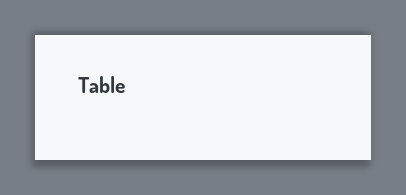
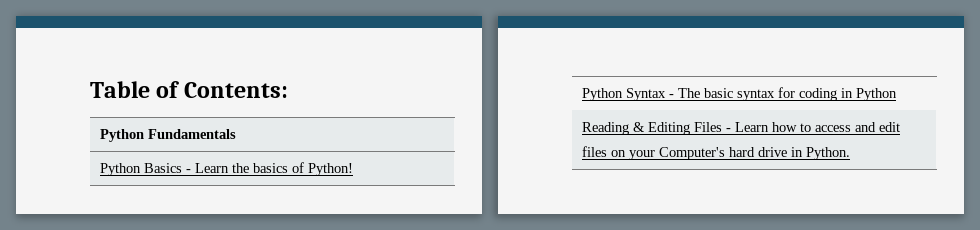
(125, 84) none -> [156,81,288,98] [100,129,237,142] [100,162,354,176] [582,87,898,101] [582,122,901,135] [582,146,851,160] of Contents: // Python Fundamentals // Python Basics - Learn the basics of Python! // Python Syntax - The basic syntax for coding in Python // Reading & Editing Files - Learn how to access and edit files on your Computer's hard drive in Python.

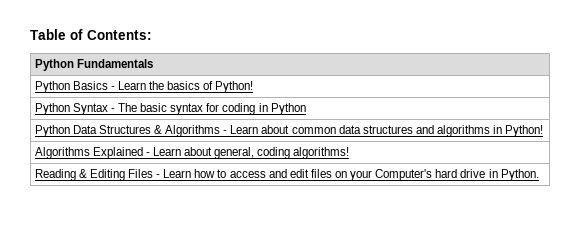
(898, 94) none -> [34,125,544,137] [34,147,350,159] // Python Data Structures & Algorithms - Learn about common data structures and algorithms in Python! // Algorithms Explained - Learn about general, coding algorithms!

